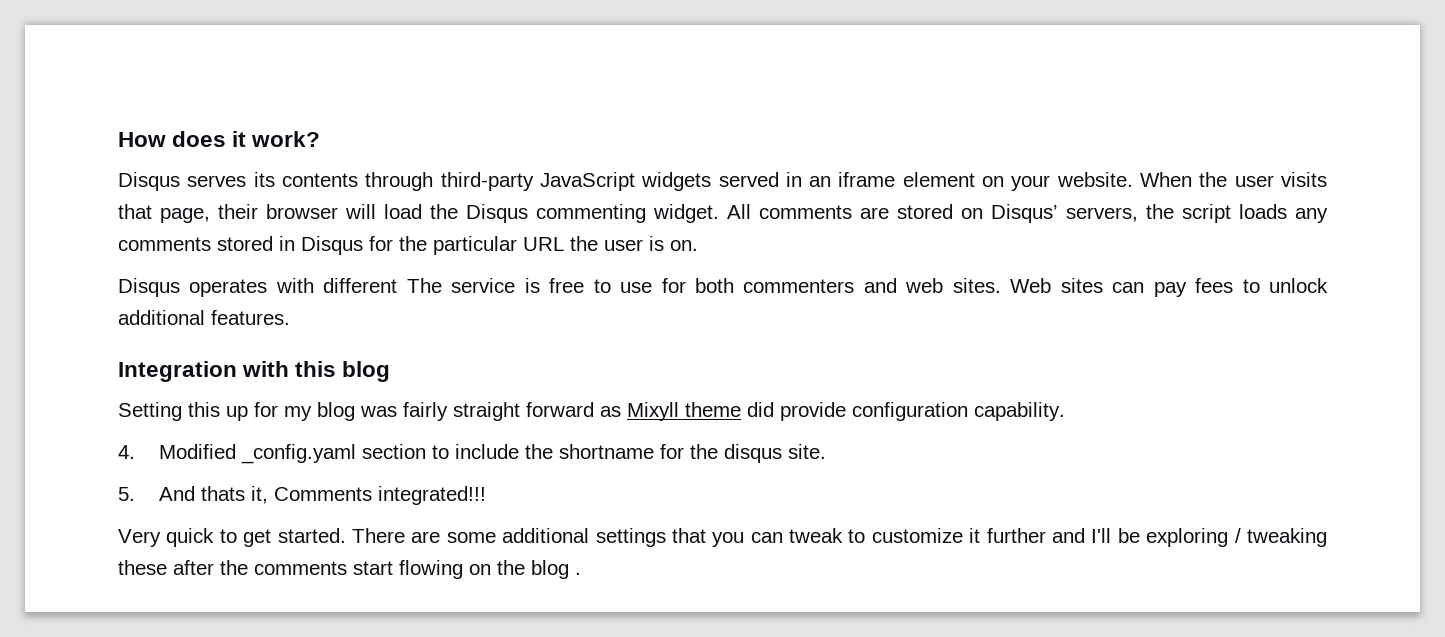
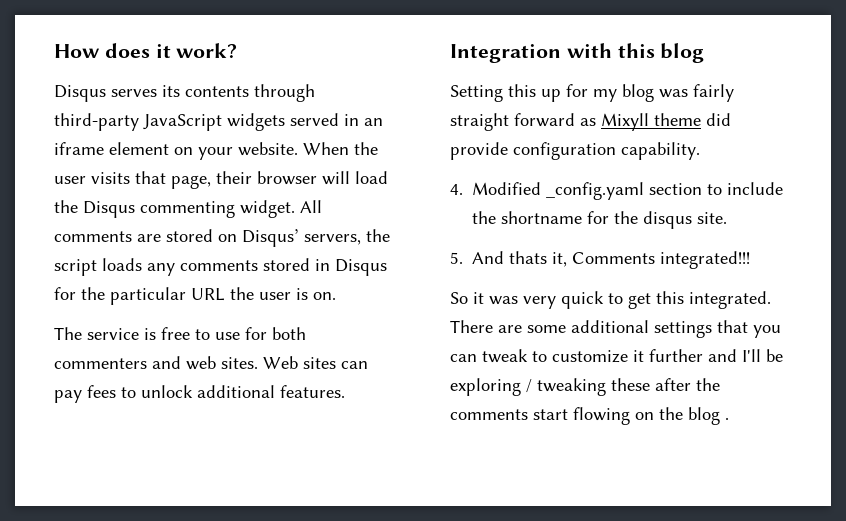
[118,278,398,297] Disqus operates with different -> (336, 296) none
[118,529,161,547] Very -> [450,292,556,309] So it was very
[277,528,346,543] started. -> [656,291,771,309] this integrated.

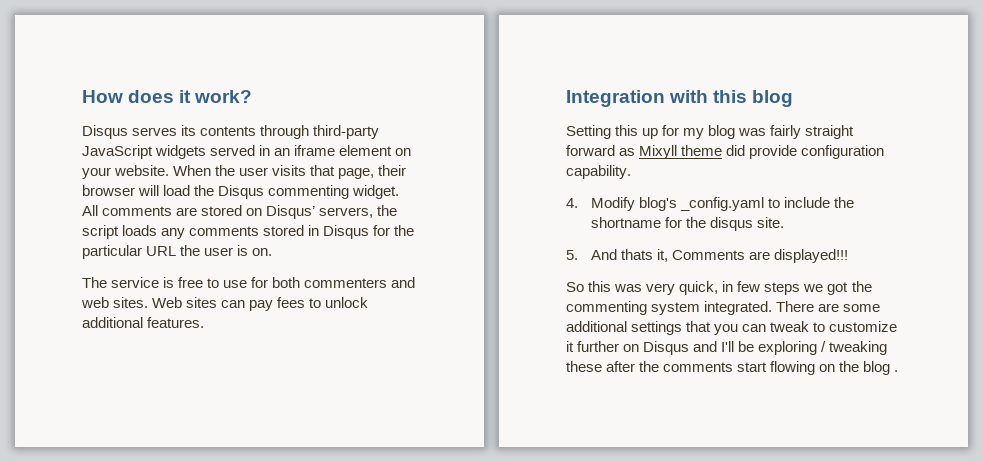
[472,182,703,200] Modified _config.yaml section -> [591,197,765,211] Modify blog's _config.yaml
[660,251,751,269] integrated!!! -> [749,249,849,263] are displayed!!!
[473,292,484,304] it -> [588,281,612,292] this
[561,291,684,309] quick to get this -> [679,281,872,295] [566,301,701,315] quick, in few steps we got the commenting system
(703, 355) none -> [623,341,690,355] on Disqus

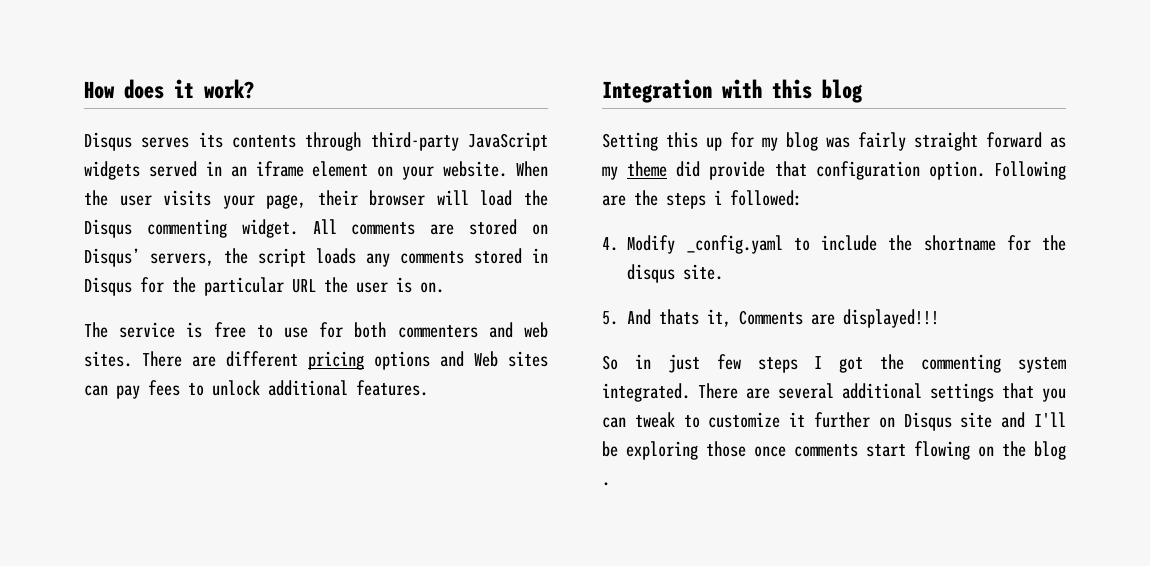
[310,165,336,176] that -> [222,195,255,209] your
(149, 302) none -> [142,351,464,370] There are different pricing options and
[639,145,678,159] Mixyll -> [602,166,618,180] my
[801,145,885,159] [566,165,631,179] configuration capability. -> [774,161,1066,180] [602,190,802,209] that configuration option. Following are the steps i followed:
[639,197,678,211] blog's -> (676, 244) none
[588,281,734,295] this was very quick, in -> [634,354,700,373] in just
[803,284,824,292] we -> [814,356,823,369] I
[843,304,881,312] some -> [778,383,834,399] several
(690, 348) none -> [960,412,993,428] site
[821,341,888,355] [566,361,660,372] / tweaking these after the -> [706,441,786,457] those once

